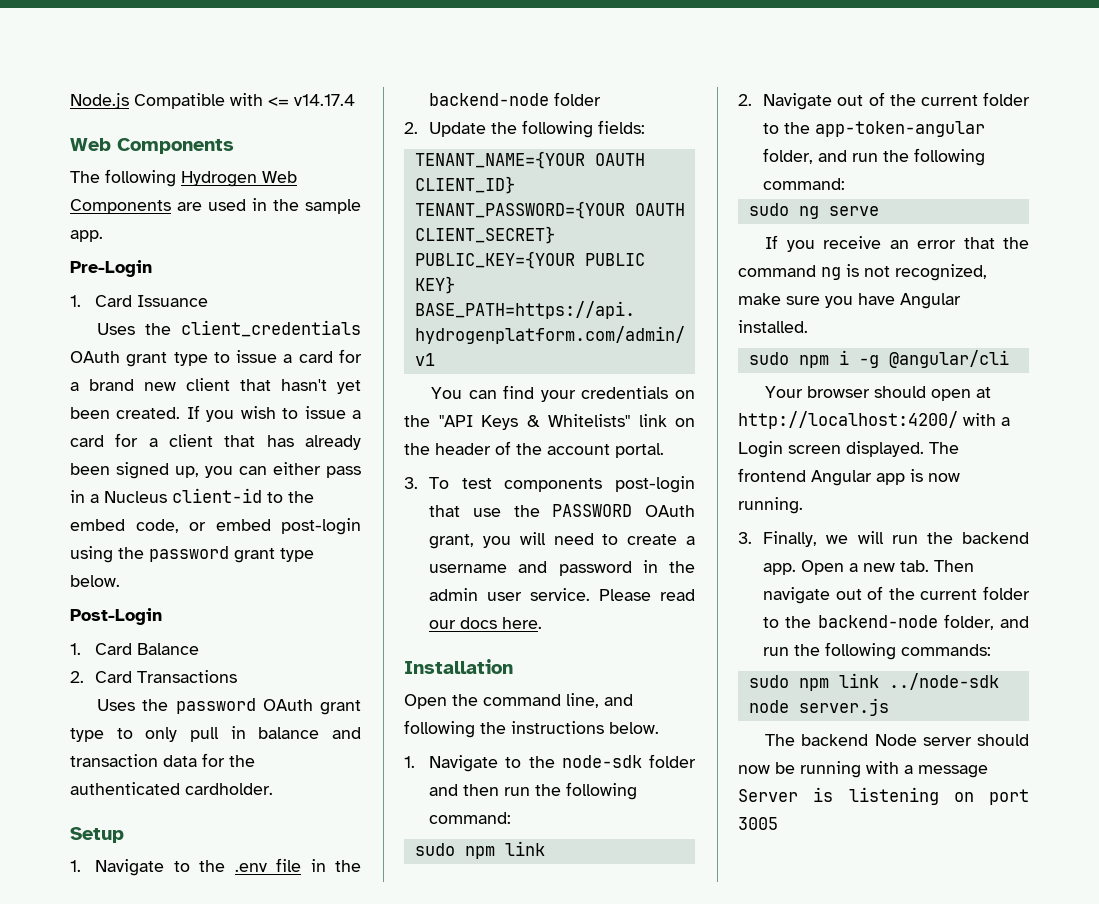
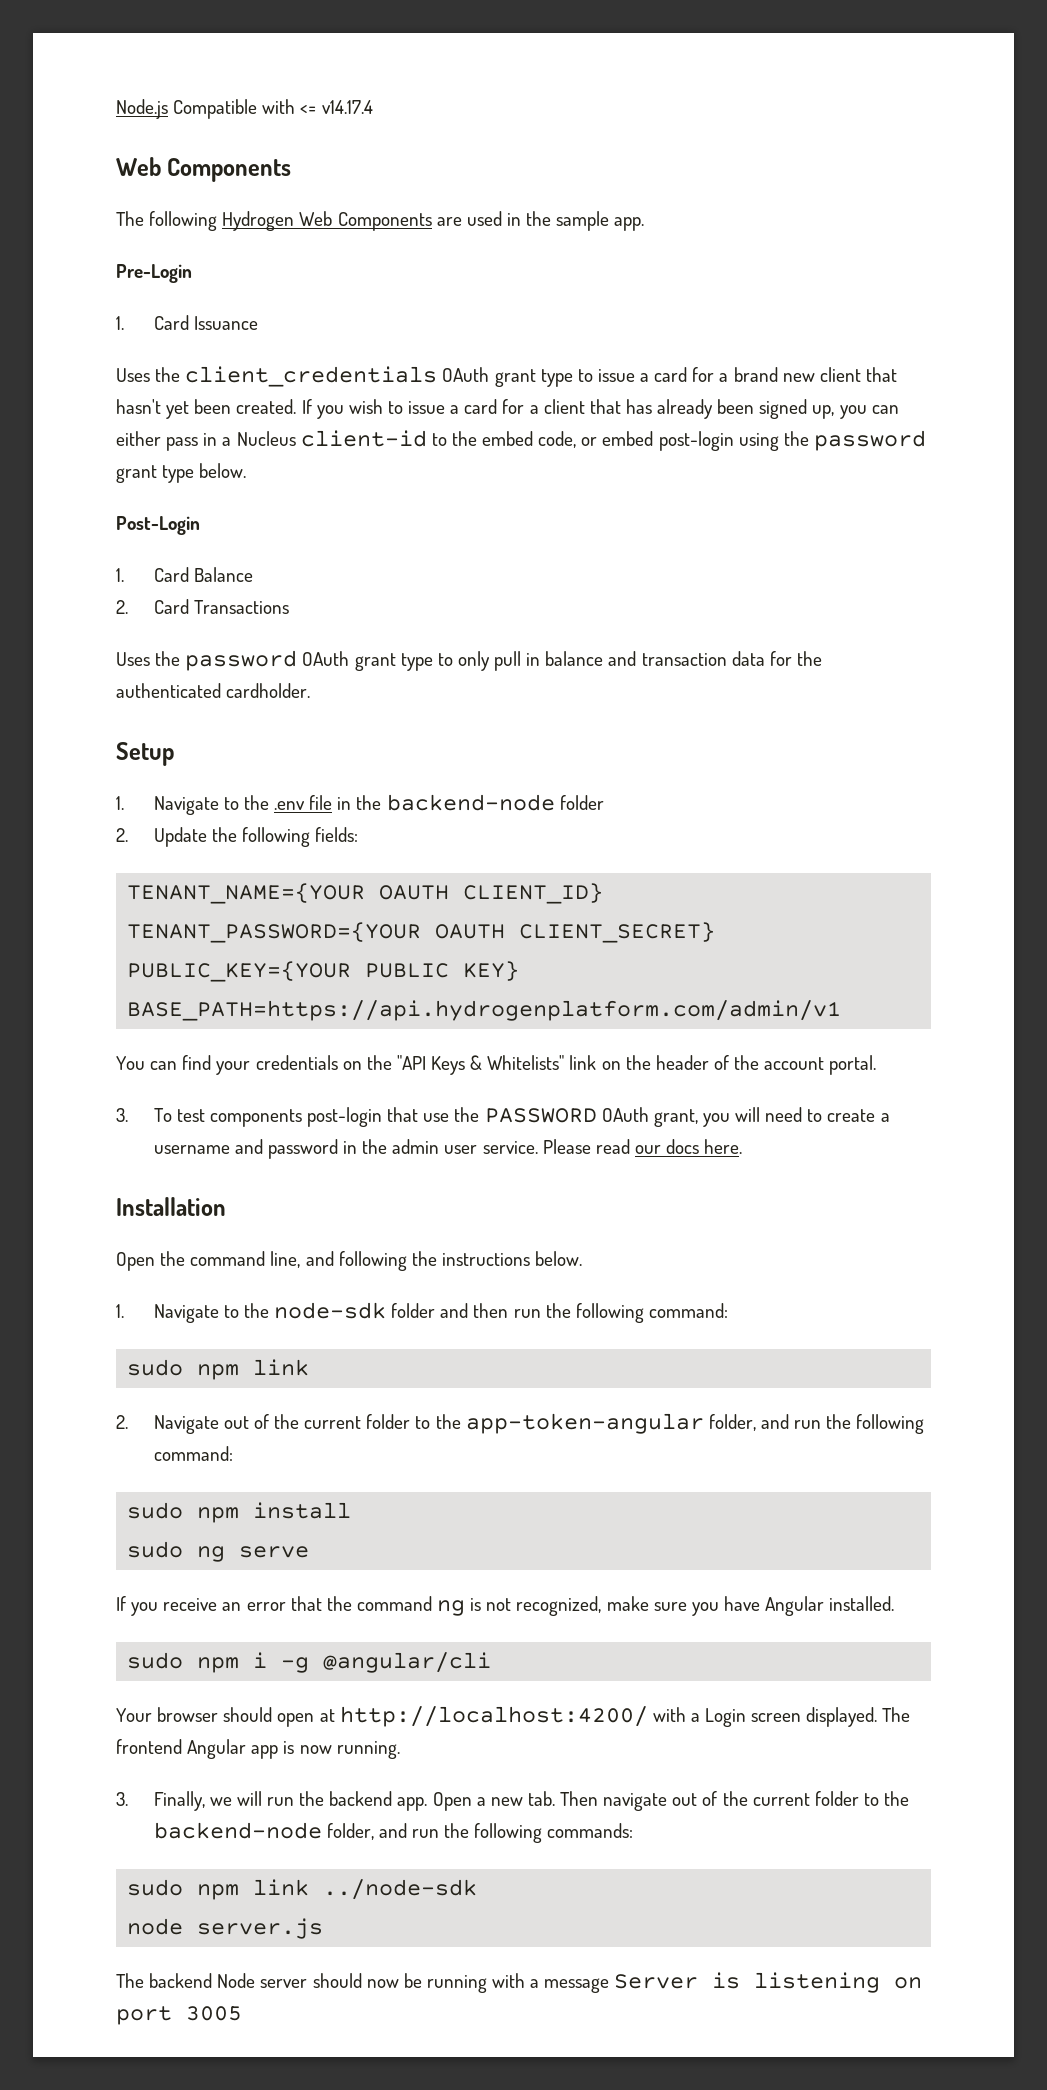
(846, 184) none -> [127,1502,352,1523] // sudo npm install

